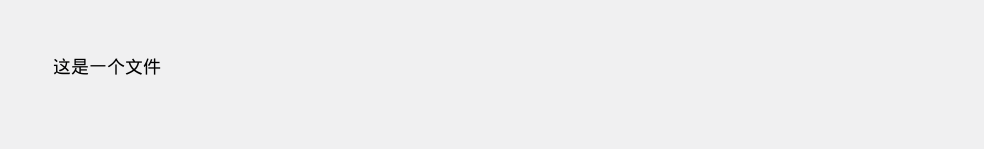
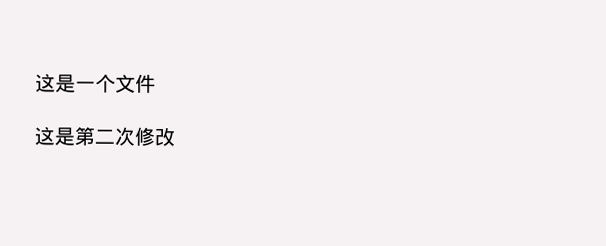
(161, 66) none -> [34,126,175,147] // 这是第二次修改

